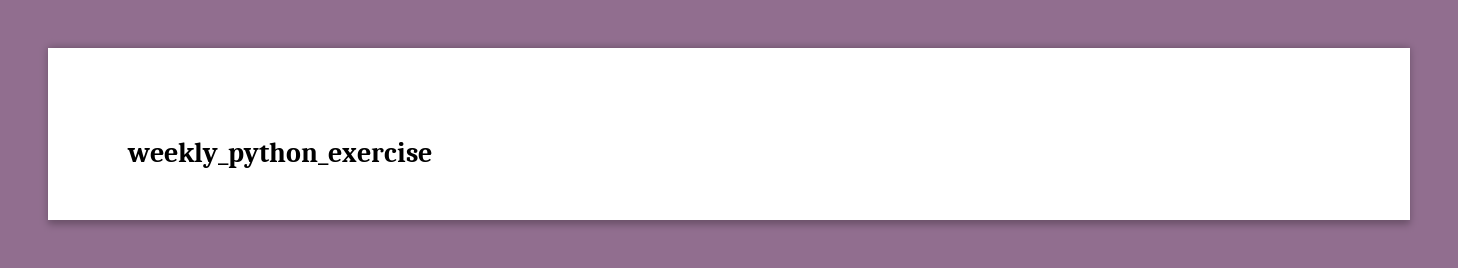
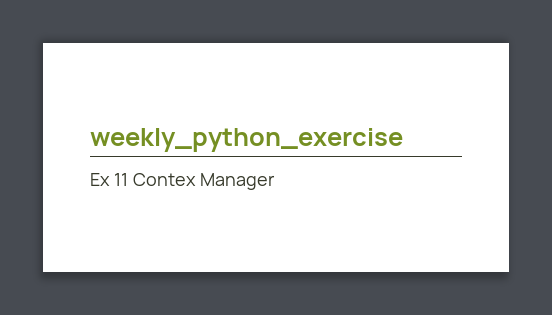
(432, 155) none -> [90,173,275,190] // Ex 11 Contex Manager

